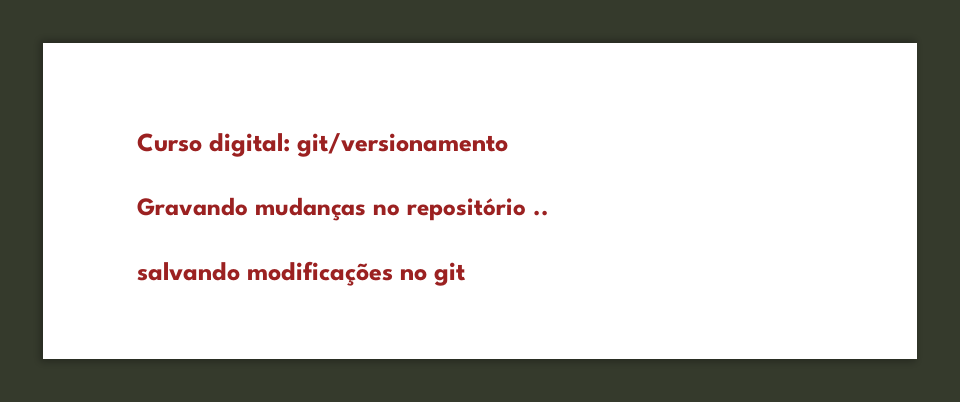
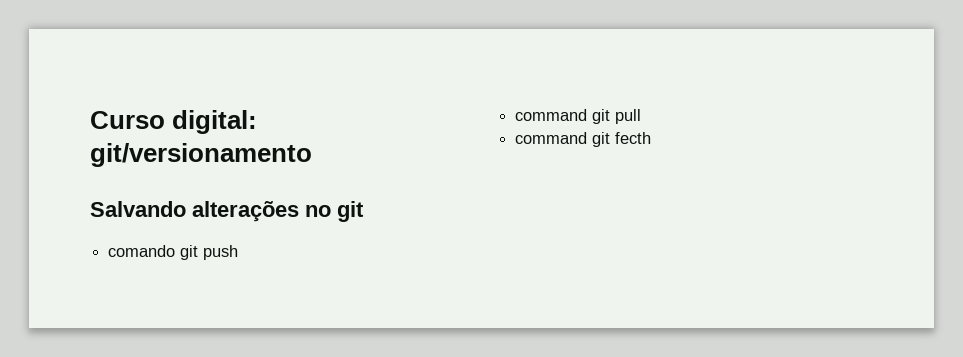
[137,197,549,221] [137,261,467,286] Gravando mudanças no repositório .. // salvando modificações no git -> [90,201,364,222] [108,245,239,260] [515,109,642,124] [515,132,652,147] Salvando alterações no git // comando git push // command git pull // command git fecth

